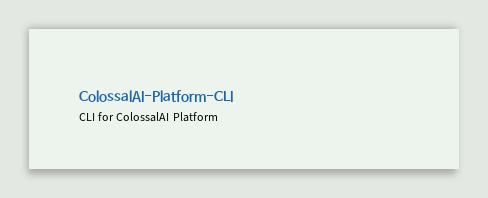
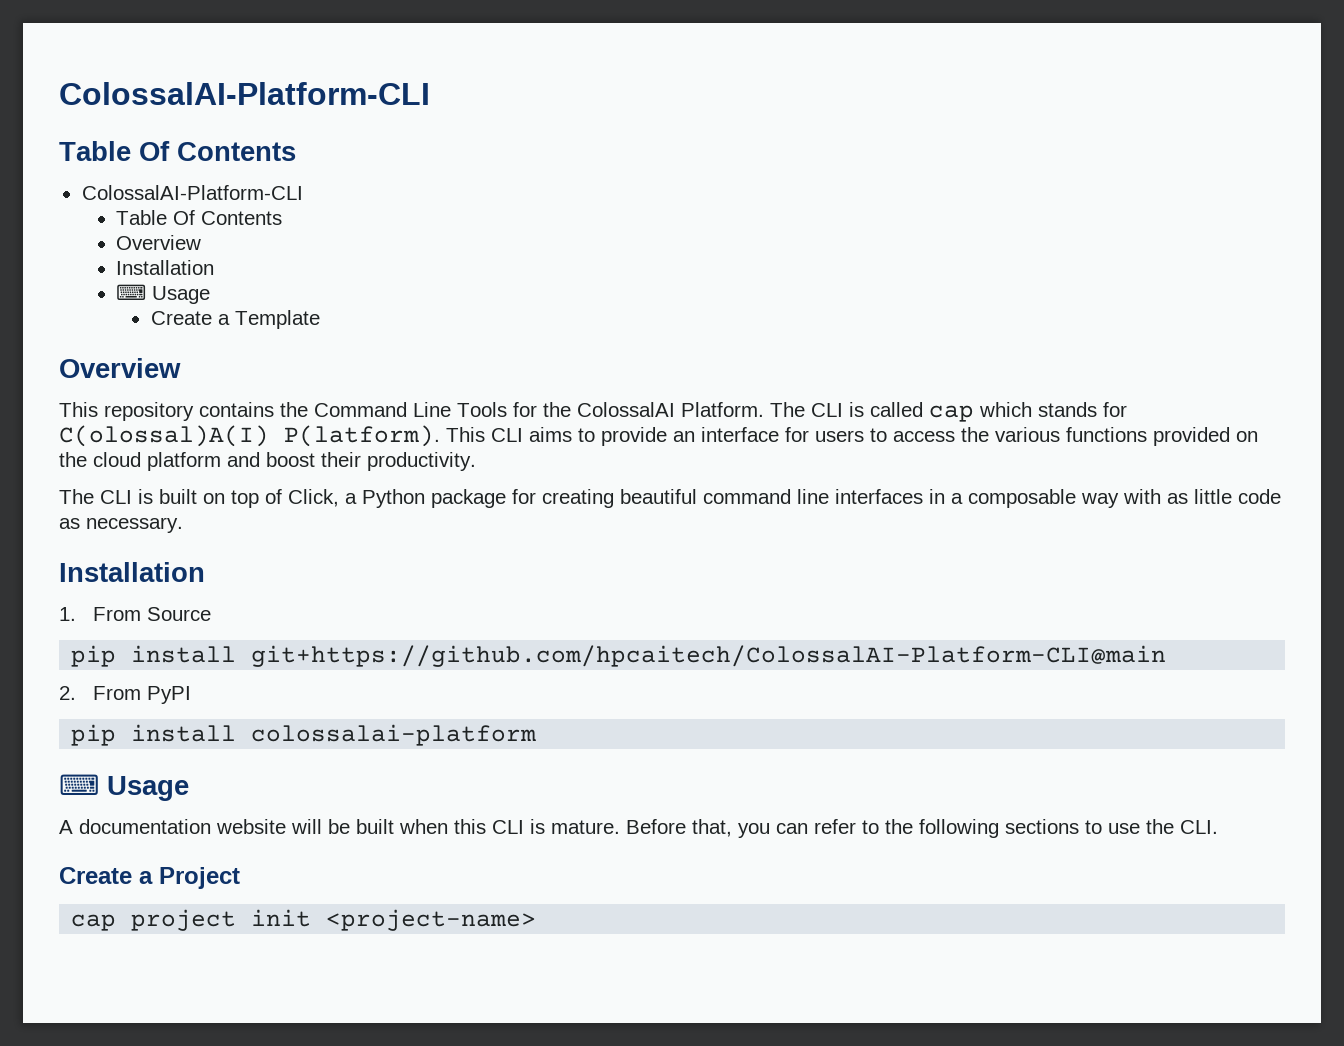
[79,90,233,102] [79,112,218,122] ColossalAI-Platform-CLI // CLI for ColossalAI Platform -> [59,82,430,105] [59,141,296,161] [81,185,303,200] [116,210,283,225] [116,235,202,250] [116,260,215,275] [116,284,211,304] [150,310,320,329] [59,358,181,378] [59,402,1127,422] [59,425,1258,447] [59,452,476,471] [59,489,1281,508] [59,517,183,533] [59,562,205,582] [59,607,212,621] [71,645,1167,667] [59,686,192,704] [71,724,537,746] [59,774,189,801] [59,819,1218,838] [59,867,240,889] [71,909,537,931] ColossalAI-Platform-CLI // Table Of Contents // ColossalAI-Platform-CLI // Table Of Contents // Overview // Installation // ⌨ Usage // Create a Template // Overview // This repository contains the Command Line Tools for the ColossalAI Platform. The CLI is called cap which stands for C(olossal)A(I) P(latform). This CLI aims to provide an interface for users to access the various functions provided on the cloud platform and boost their productivity. // The CLI is built on top of Click, a Python package for creating beautiful command line interfaces in a composable way with as little code as necessary. // Installation // 1. From Source // pip install git+https://github.com/hpcaitech/ColossalAI-Platform-CLI@main // 2. From PyPI // pip install colossalai-platform // ⌨ Usage // A documentation website will be built when this CLI is mature. Before that, you can refer to the following sections to use the CLI. // Create a Project // cap project init <project-name>

